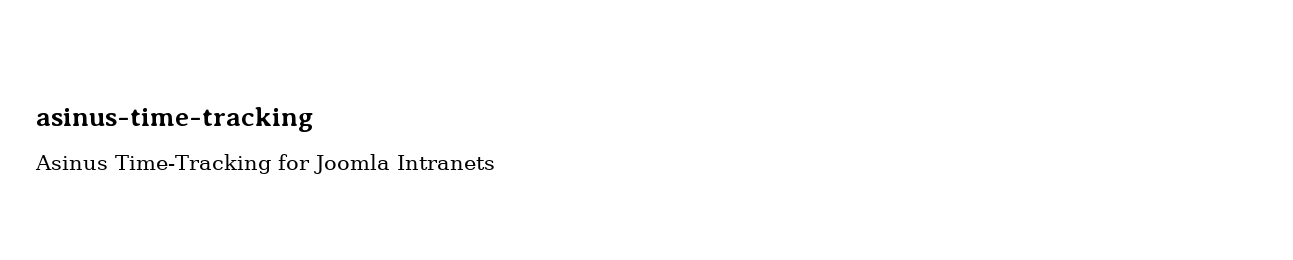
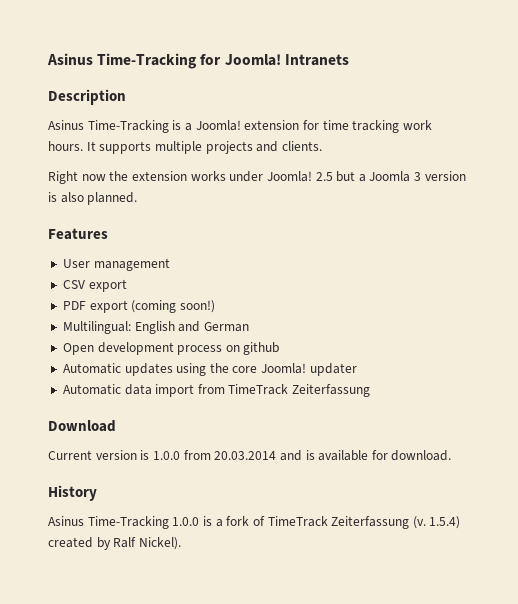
[36,107,313,132] [35,154,495,174] asinus-time-tracking // Asinus Time-Tracking for Joomla Intranets -> [47,53,349,69] [48,89,126,105] [48,120,432,133] [48,141,322,154] [48,171,466,184] [48,192,138,205] [48,228,108,240] [62,258,170,271] [62,279,127,292] [62,300,215,313] [62,321,249,334] [62,342,280,355] [62,363,357,376] [62,384,371,397] [48,420,116,432] [48,450,452,461] [48,485,97,501] [48,516,461,529] [48,537,181,550] Asinus Time-Tracking for Joomla! Intranets // Description // Asinus Time-Tracking is a Joomla! extension for time tracking work hours. It supports multiple projects and clients. // Right now the extension works under Joomla! 2.5 but a Joomla 3 version is also planned. // Features // User management // CSV export // PDF export (coming soon!) // Multilingual: English and German // Open development process on github // Automatic updates using the core Joomla! updater // Automatic data import from TimeTrack Zeiterfassung // Download // Current version is 1.0.0 from 20.03.2014 and is available for download. // History // Asinus Time-Tracking 1.0.0 is a fork of TimeTrack Zeiterfassung (v. 1.5.4) created by Ralf Nickel).

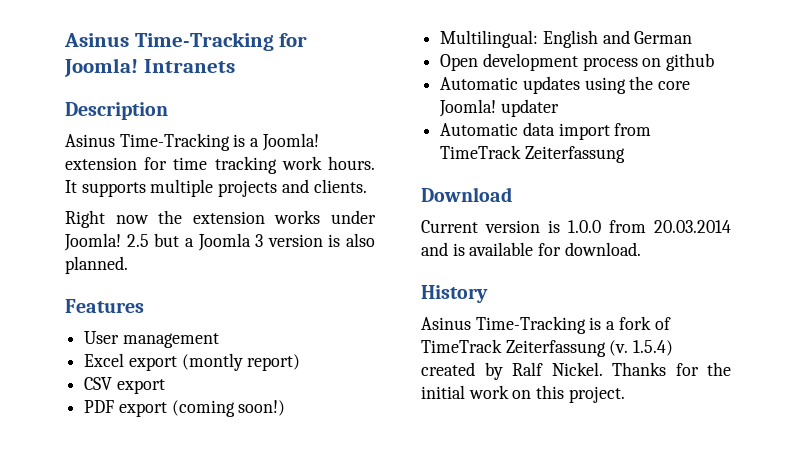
(170, 264) none -> [84,353,301,371] // Excel export (montly report)
[172,517,200,526] 1.0.0 -> (586, 325) none
[138,537,181,550] Nickel). -> [551,362,731,376] [421,385,625,403] Nickel. Thanks for the initial work on this project.

